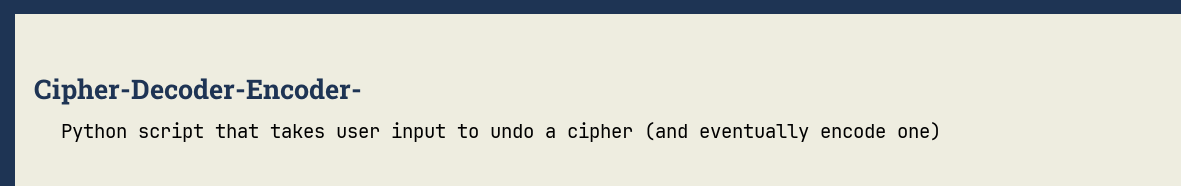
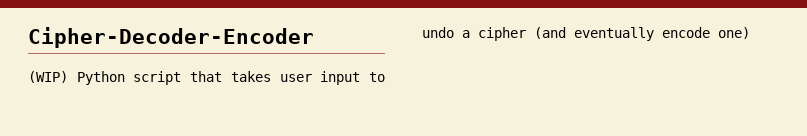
[34,78,362,105] Cipher-Decoder-Encoder- // -> [28,27,314,48] [28,71,68,83] Cipher-Decoder-Encoder // (WIP)

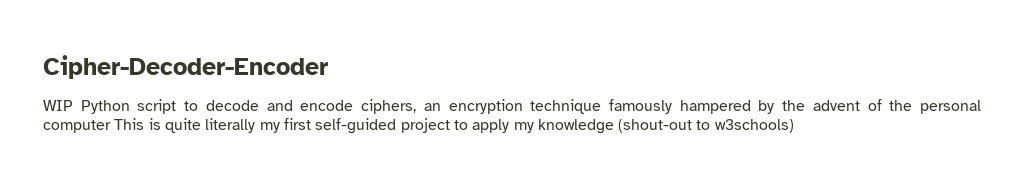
[28,71,68,83] (WIP) -> [43,100,73,111] WIP
[190,71,386,85] [422,27,750,41] that takes user input to undo a cipher (and eventually encode one) -> [184,99,981,114] [43,118,794,134] to decode and encode ciphers, an encryption technique famously hampered by the advent of the personal computer This is quite literally my first self-guided project to apply my knowledge (shout-out to w3schools)

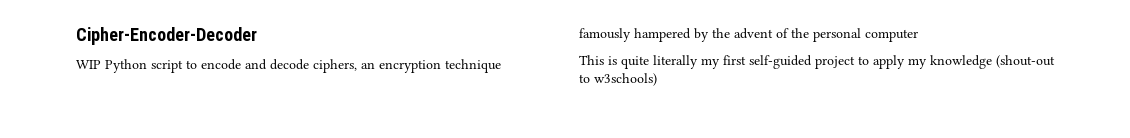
[43,55,328,79] Cipher-Decoder-Encoder -> [76,27,257,45] Cipher-Encoder-Decoder
[205,100,354,111] decode and encode -> [201,59,309,70] encode and decode
(111, 126) none -> (918, 35) //

